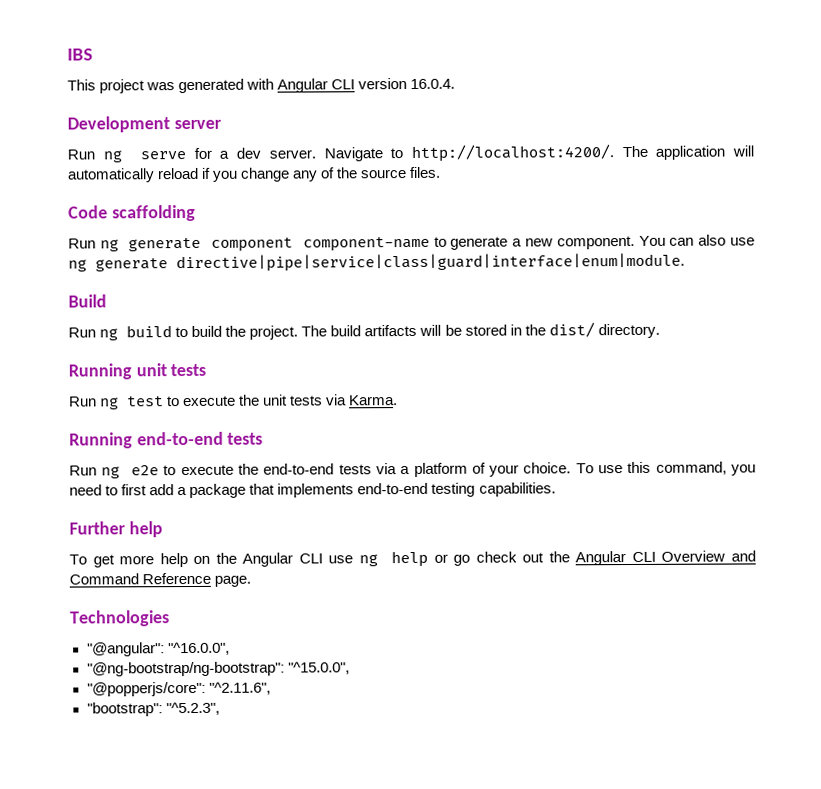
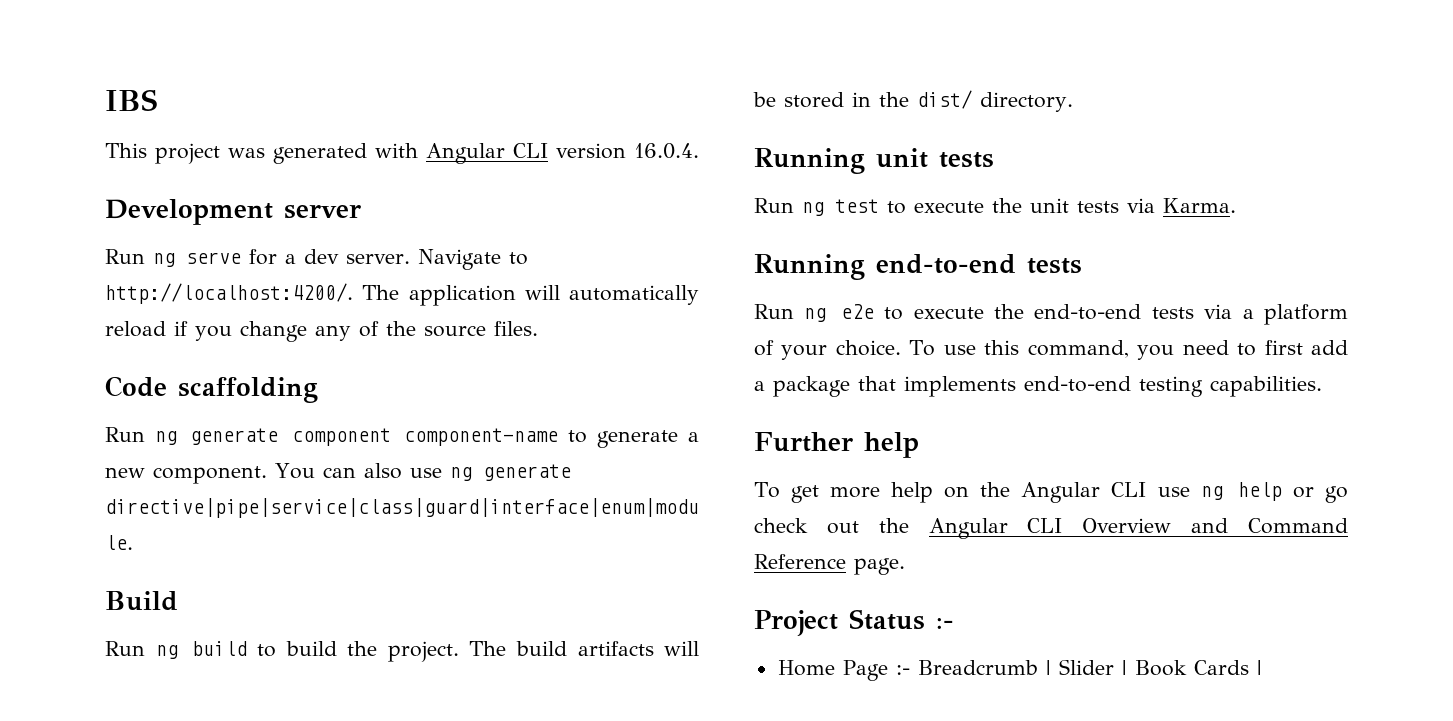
[69,610,170,627] [86,641,230,657] [86,661,350,677] [86,681,271,697] [86,701,220,717] Technologies // "@angular": "^16.0.0", // "@ng-bootstrap/ng-bootstrap": "^15.0.0", // "@popperjs/core": "^2.11.6", // "bootstrap": "^5.2.3", -> [754,609,954,636] [777,659,1262,681] Project Status :- // Home Page :- Breadcrumb | Slider | Book Cards |

